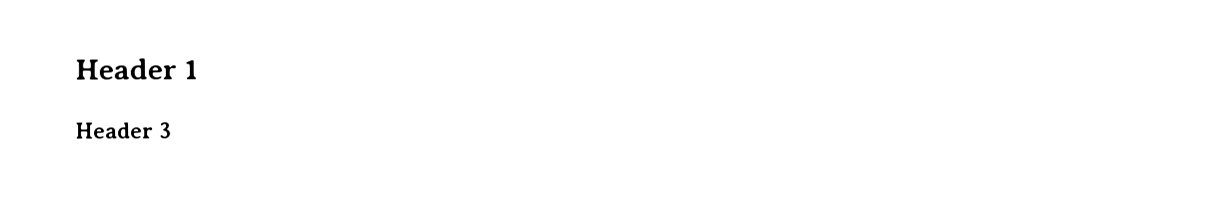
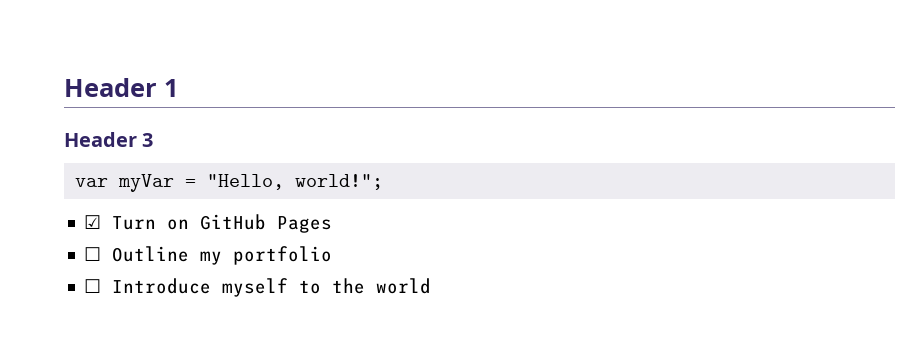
(172, 130) none -> [75,174,384,192] [84,214,333,233] [84,246,333,265] [84,278,432,297] // var myVar = "Hello, world!"; // ☑ Turn on GitHub Pages // ☐ Outline my portfolio // ☐ Introduce myself to the world

